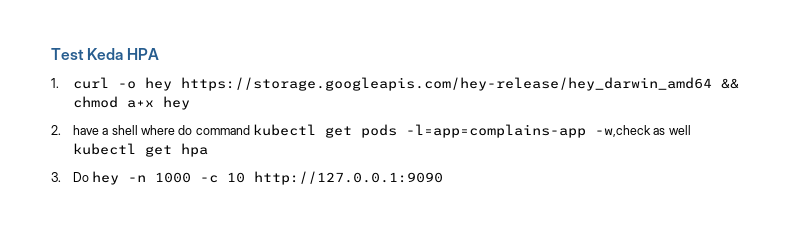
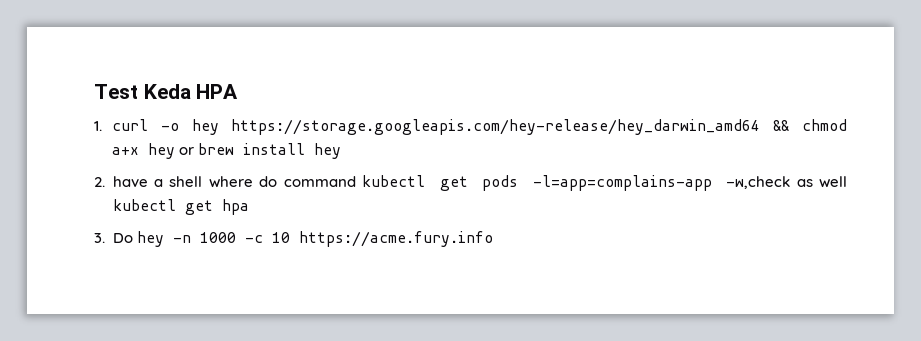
(190, 103) none -> [179,143,342,159] or brew install hey
[254,171,444,185] http://127.0.0.1:9090 -> [298,231,493,247] https://acme.fury.info

